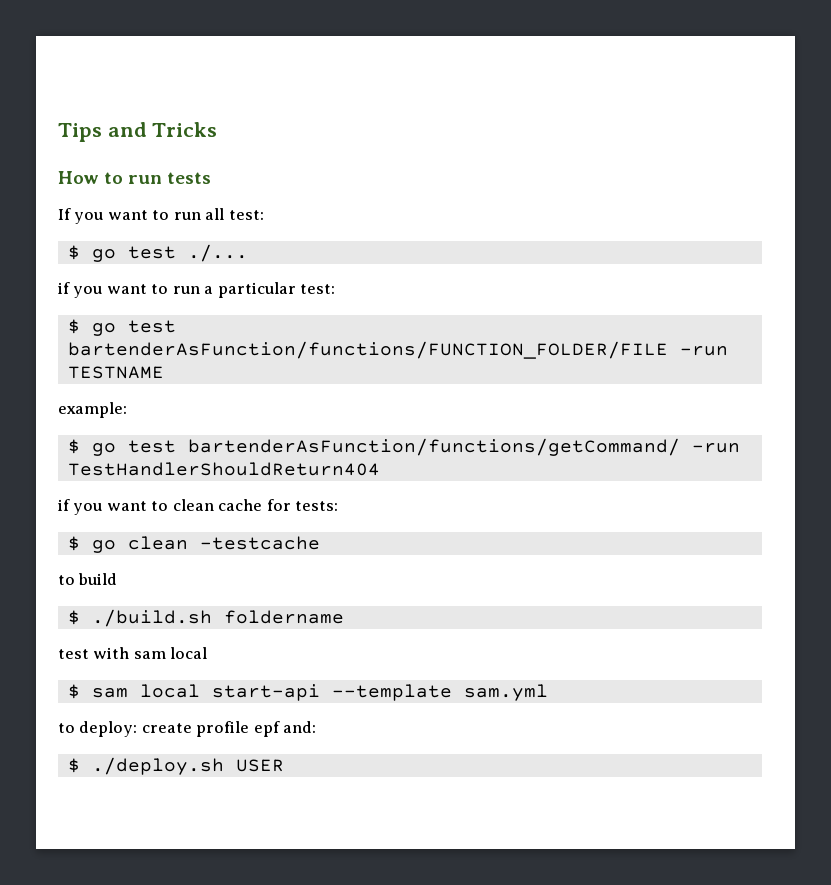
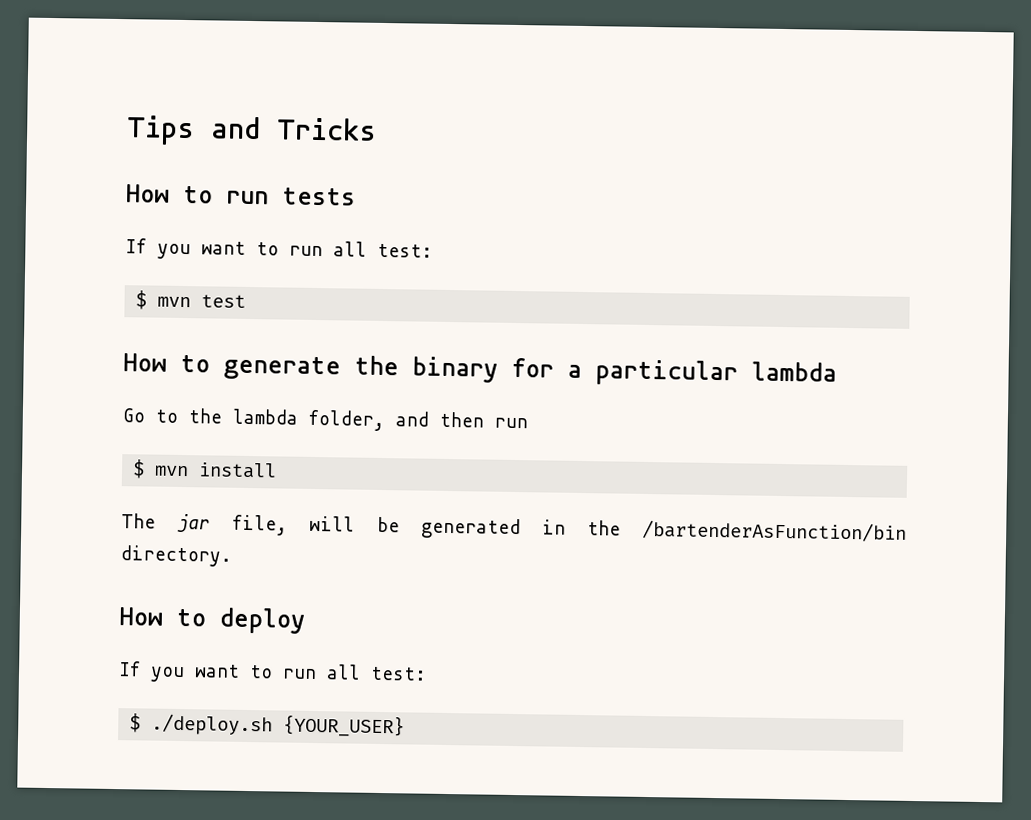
[91,244,248,262] [58,282,336,298] [67,319,176,336] [67,341,728,359] [67,366,164,379] [58,402,127,418] [67,438,740,456] [67,462,380,476] [58,499,339,515] [67,536,320,553] [58,573,118,585] [67,609,344,627] [58,647,208,659] [67,684,548,701] [58,721,317,737] go test ./... // if you want to run a particular test: // $ go test bartenderAsFunction/functions/FUNCTION_FOLDER/FILE -run TESTNAME // example: // $ go test bartenderAsFunction/functions/getCommand/ -run TestHandlerShouldReturn404 // if you want to clean cache for tests: // $ go clean -testcache // to build // $ ./build.sh foldername // test with sam local // $ sam local start-api --template sam.yml // to deploy: create profile epf and: -> [157,294,247,308] [123,353,837,387] [122,408,528,432] [132,459,278,479] [121,513,907,542] [120,545,232,567] [119,607,305,634] [118,661,427,683] mvn test // How to generate the binary for a particular lambda // Go to the lambda folder, and then run // $ mvn install // The jar file, will be generated in the /bartenderAsFunction/bin directory. // How to deploy // If you want to run all test:
[235,759,284,772] USER -> [283,714,406,738] {YOUR_USER}

